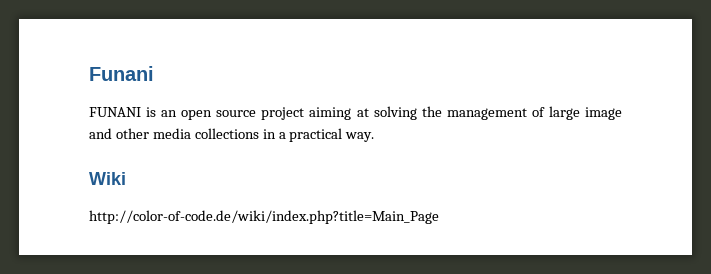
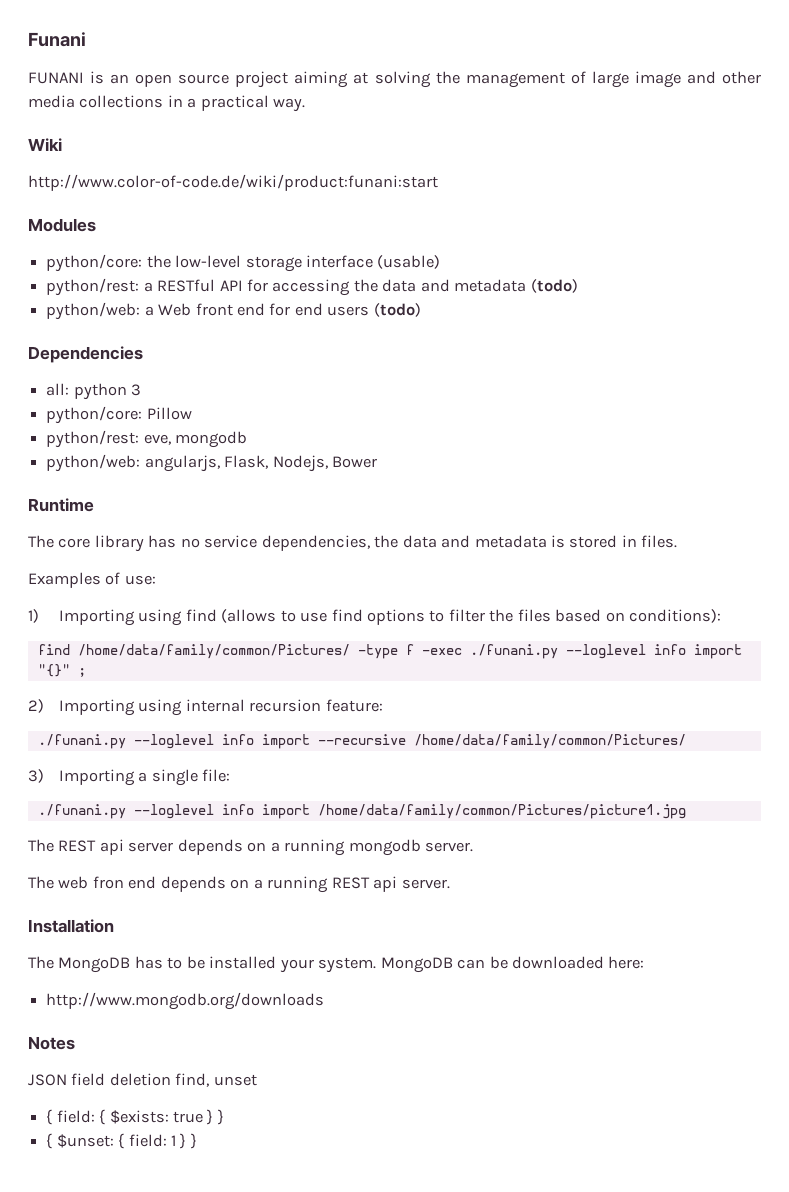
[89,210,439,224] http://color-of-code.de/wiki/index.php?title=Main_Page -> [28,174,438,191] [28,218,96,232] [46,254,441,272] [46,278,578,296] [46,302,421,320] [28,346,143,363] [46,383,142,400] [46,406,192,424] [46,430,248,448] [46,454,377,472] [28,498,94,512] [28,535,678,552] [28,572,156,588] [28,609,722,626] [37,644,742,659] [37,664,86,677] [28,699,383,716] [37,734,686,749] [28,769,231,786] [37,804,686,819] [28,839,474,856] [28,876,450,893] [28,919,114,933] [28,956,645,973] [46,992,325,1010] [28,1036,75,1050] [28,1073,257,1087] [46,1109,224,1125] [46,1133,197,1149] http://www.color-of-code.de/wiki/product:funani:start // Modules // python/core: the low-level storage interface (usable) // python/rest: a RESTful API for accessing the data and metadata (todo) // python/web: a Web front end for end users (todo) // Dependencies // all: python 3 // python/core: Pillow // python/rest: eve, mongodb // python/web: angularjs, Flask, Nodejs, Bower // Runtime // The core library has no service dependencies, the data and metadata is stored in files. // Examples of use: // 1) Importing using find (allows to use find options to filter the files based on conditions): // find /home/data/family/common/Pictures/ -type f -exec ./funani.py --loglevel info import "{}" ; // 2) Importing using internal recursion feature: // ./funani.py --loglevel info import --recursive /home/data/family/common/Pictures/ // 3) Importing a single file: // ./funani.py --loglevel info import /home/data/family/common/Pictures/picture1.jpg // The REST api server depends on a running mongodb server. // The web fron end depends on a running REST api server. // Installation // The MongoDB has to be installed your system. MongoDB can be downloaded here: // http://www.mongodb.org/downloads // Notes // JSON field deletion find, unset // { field: { $exists: true } } // { $unset: { field: 1 } }

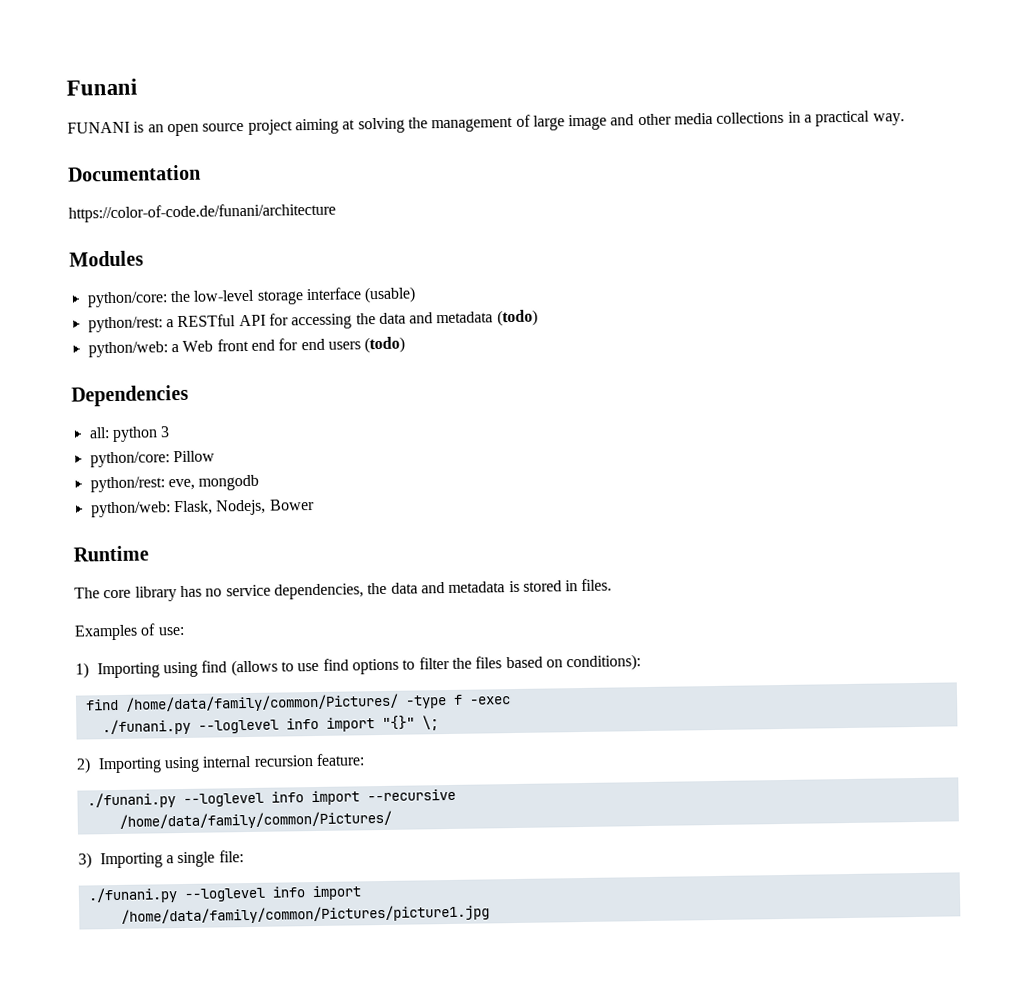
[28,138,62,151] [28,174,438,191] Wiki // http://www.color-of-code.de/wiki/product:funani:start -> [67,164,201,182] [68,202,336,223] Documentation // https://color-of-code.de/funani/architecture
[144,455,220,472] angularjs, -> (171, 509) none
(462, 651) none -> (511, 700) //
[77,668,86,677] ; -> [421,715,439,731] \;
(406, 739) none -> (456, 795) //
(310, 811) none -> (362, 893) //
[28,839,474,856] [28,876,450,893] [28,919,114,933] [28,956,645,973] [46,992,325,1010] [28,1036,75,1050] [28,1073,257,1087] [46,1109,224,1125] [46,1133,197,1149] // The REST api server depends on a running mongodb server. // The web fron end depends on a running REST api server. // Installation // The MongoDB has to be installed your system. MongoDB can be downloaded here: // http://www.mongodb.org/downloads // Notes // JSON field deletion find, unset // { field: { $exists: true } } // { $unset: { field: 1 } } -> (490, 914) none

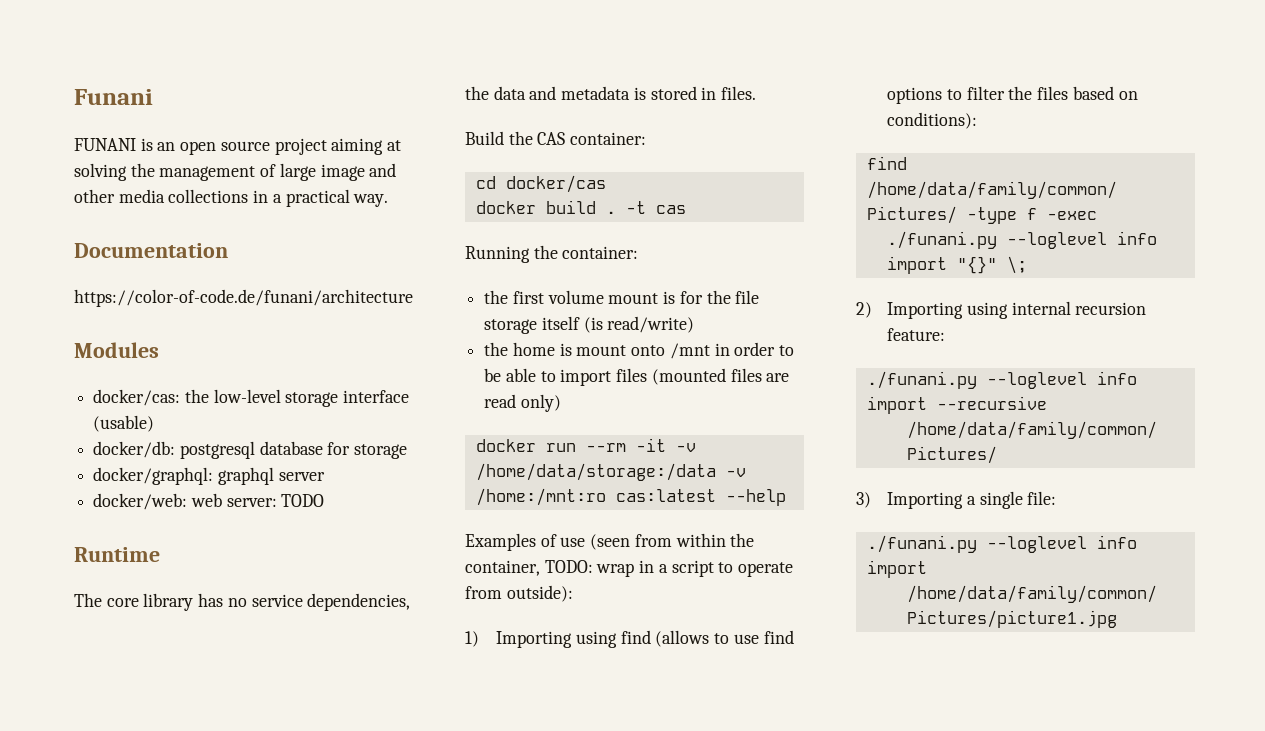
[86,291,168,308] python/core: -> [93,389,181,406] docker/cas:
[87,309,538,333] [87,336,406,358] [71,384,189,407] [88,426,171,443] [89,450,215,468] [89,474,260,493] [90,498,315,518] python/rest: a RESTful API for accessing the data and metadata (todo) // python/web: a Web front end for end users (todo) // Dependencies // all: python 3 // python/core: Pillow // python/rest: eve, mongodb // python/web: Flask, Nodejs, Bower -> [93,441,408,459] [93,467,325,485] [93,493,325,510] docker/db: postgresql database for storage // docker/graphql: graphql server // docker/web: web server: TODO
[74,623,185,641] Examples of use: -> [465,131,647,145] [475,175,606,193] [475,200,686,214] [465,245,639,263] [484,290,760,304] [484,316,695,334] [484,342,795,359] [484,368,790,386] [484,394,561,412] [475,438,696,452] [475,463,746,481] [475,488,786,506] [465,533,755,551] [465,560,794,577] [465,585,573,602] Build the CAS container: // cd docker/cas // docker build . -t cas // Running the container: // the first volume mount is for the file storage itself (is read/write) // the home is mount onto /mnt in order to be able to import files (mounted files are read only) // docker run --rm -it -v /home/data/storage:/data -v /home:/mnt:ro cas:latest --help // Examples of use (seen from within the container, TODO: wrap in a script to operate from outside):

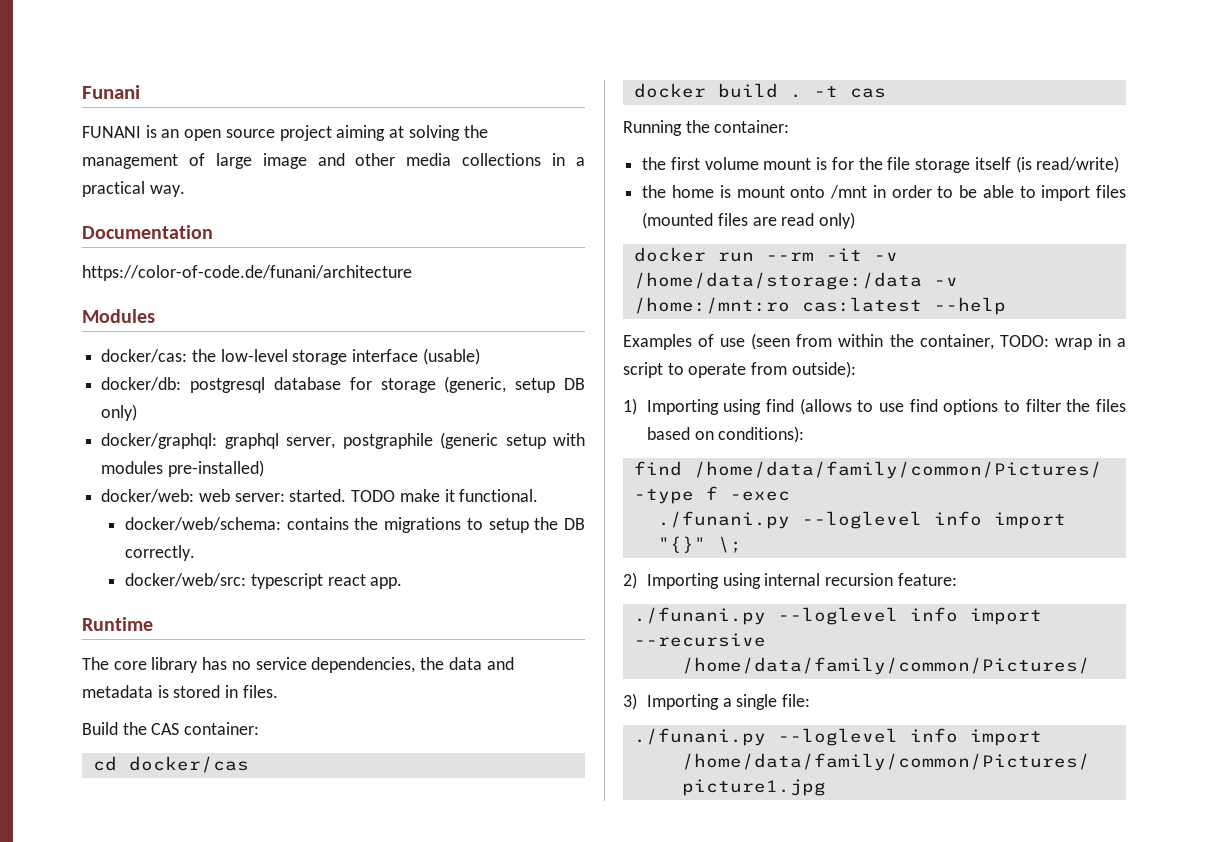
[93,467,325,485] // docker/graphql: graphql server -> [444,376,585,393] [101,404,138,421] [101,432,585,449] [101,460,264,477] (generic, setup DB only) // docker/graphql: graphql server, postgraphile (generic setup with modules pre-installed)
(277, 502) none -> [289,489,347,502] started.
(325, 500) none -> [399,489,539,502] [125,517,585,533] [125,545,196,561] [125,573,403,589] make it functional. // docker/web/schema: contains the migrations to setup the DB correctly. // docker/web/src: typescript react app.

